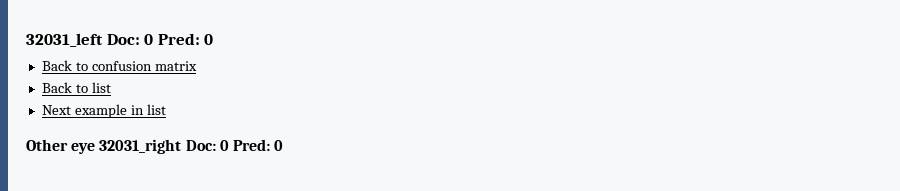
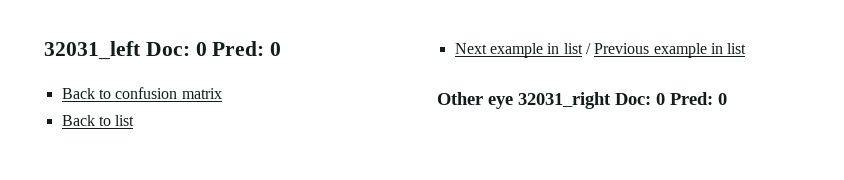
(166, 109) none -> [585,43,747,58] / Previous example in list

